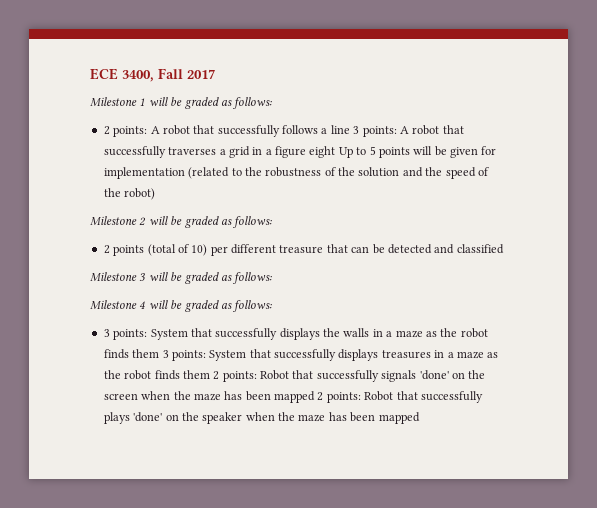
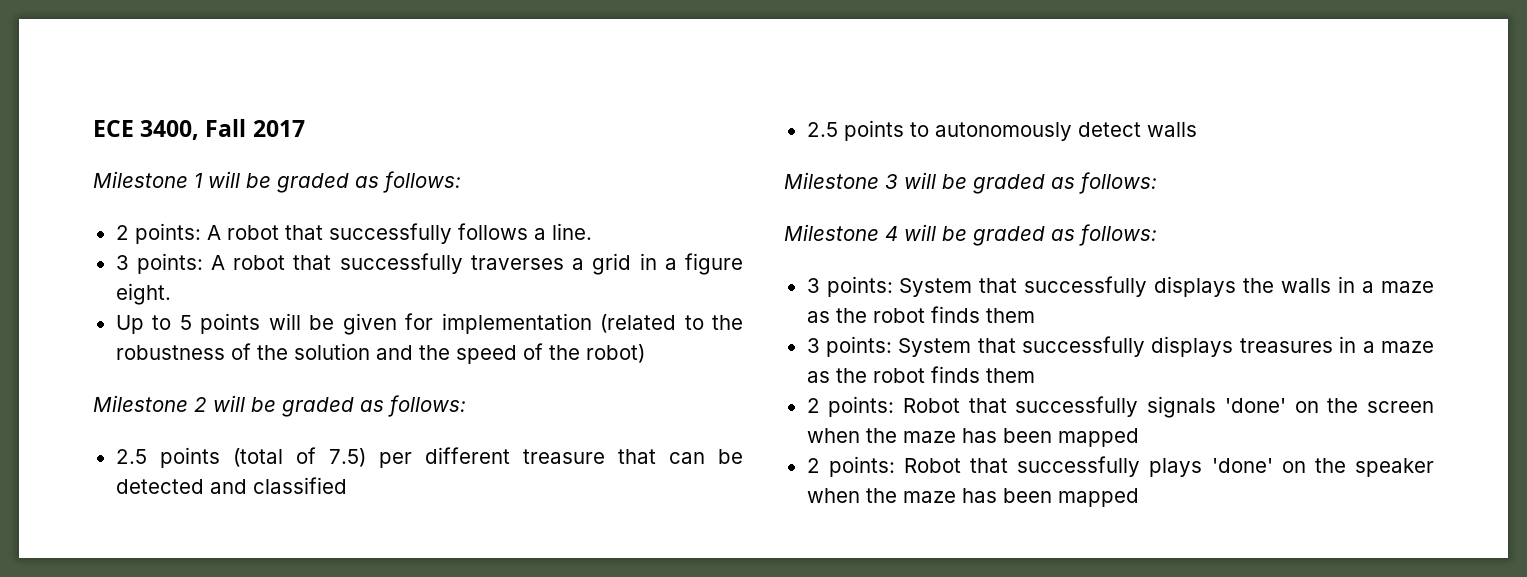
[330,125,350,134] line -> [551,223,592,240] line. //
[309,146,336,158] eight -> [115,283,171,305] eight. //
[103,245,110,254] 2 -> [115,449,147,464] 2.5
[191,244,208,256] 10) -> [328,448,366,467] 7.5)
(504, 249) none -> [806,120,1197,141] // 2.5 points to autonomously detect walls
(160, 353) none -> (1035, 315) //
(210, 374) none -> (1035, 375) //
(315, 397) none -> (1139, 437) //

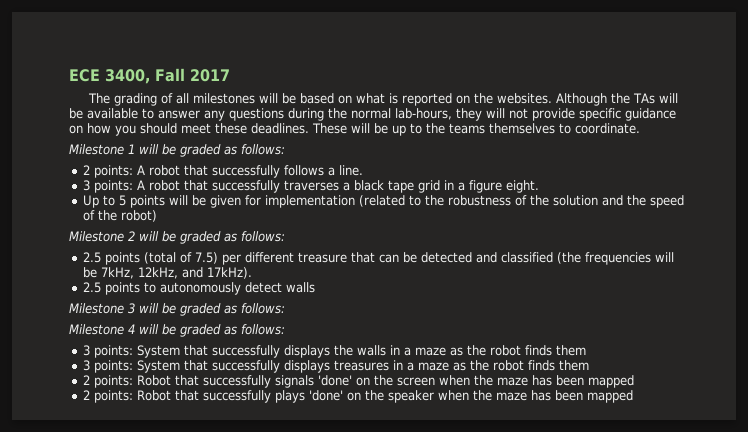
(305, 128) none -> [88,93,679,106] [69,108,676,121] [69,123,640,136] // The grading of all milestones will be based on what is reported on the websites. Although the TAs will be available to answer any questions during the normal lab-hours, they will not provide specific guidance on how you should meet these deadlines. These will be up to the teams themselves to coordinate.
(585, 264) none -> [353,180,414,193] black tape
(347, 485) none -> [556,252,674,265] [82,267,252,279] (the frequencies will be 7kHz, 12kHz, and 17kHz).

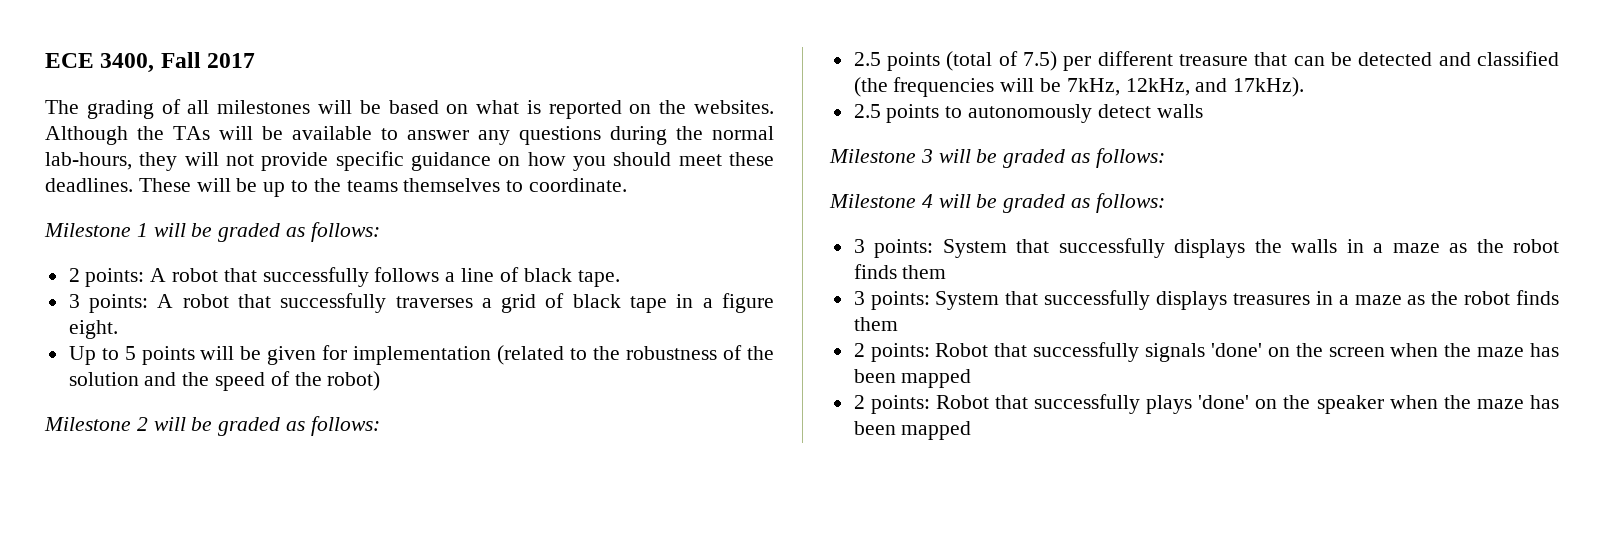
[338,165,363,176] line. -> [461,267,620,287] line of black tape.
(350, 186) none -> [501,293,565,313] grid of
[417,180,440,193] grid -> (668, 304) none

